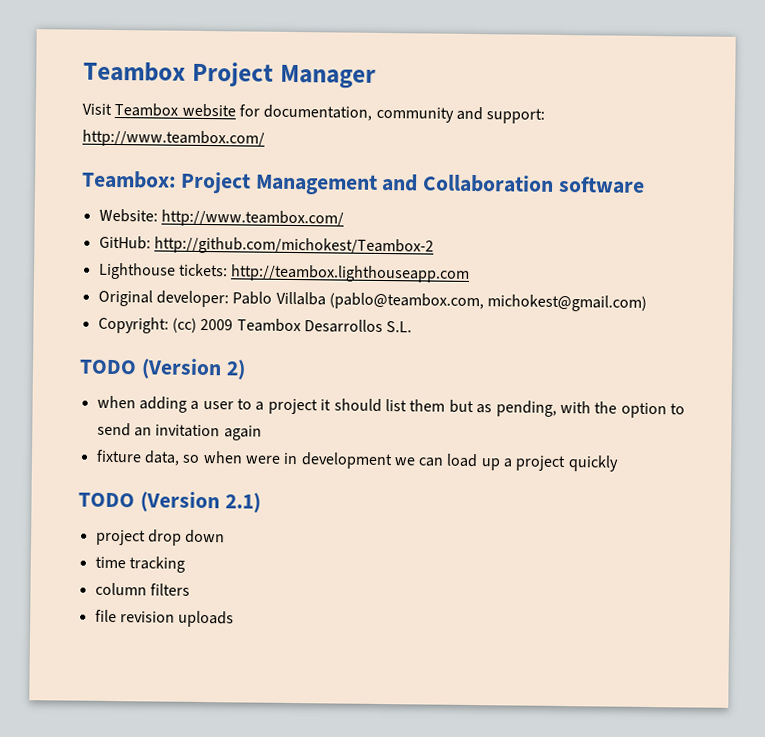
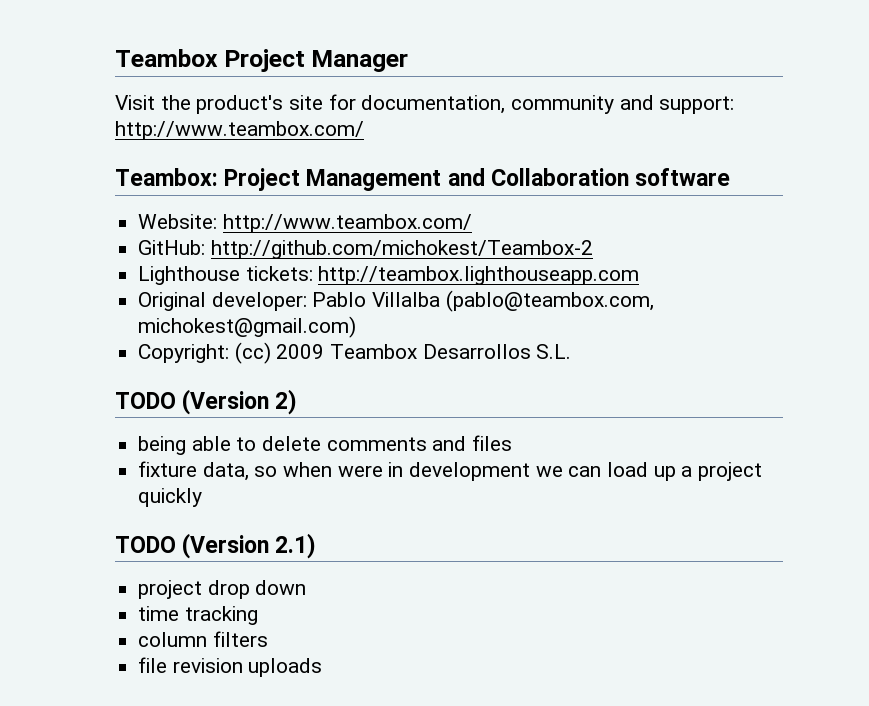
[114,102,236,118] Teambox website -> [160,95,324,114] the product's site
[96,395,685,419] [96,422,262,441] when adding a user to a project it should list them but as pending, with the option to send an invitation again -> [138,435,513,455] being able to delete comments and files

